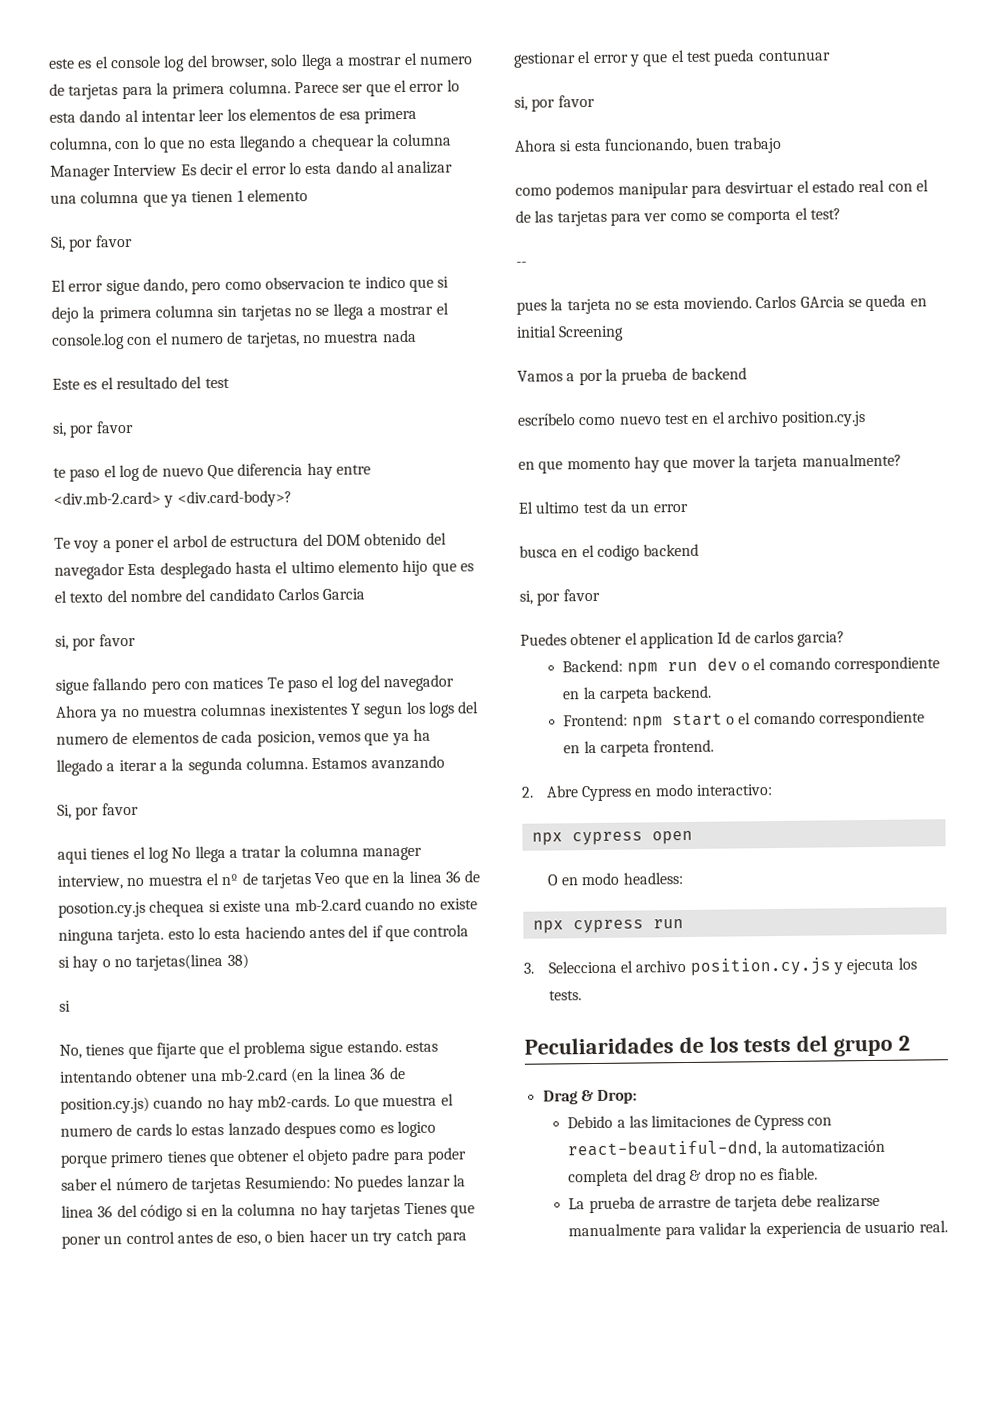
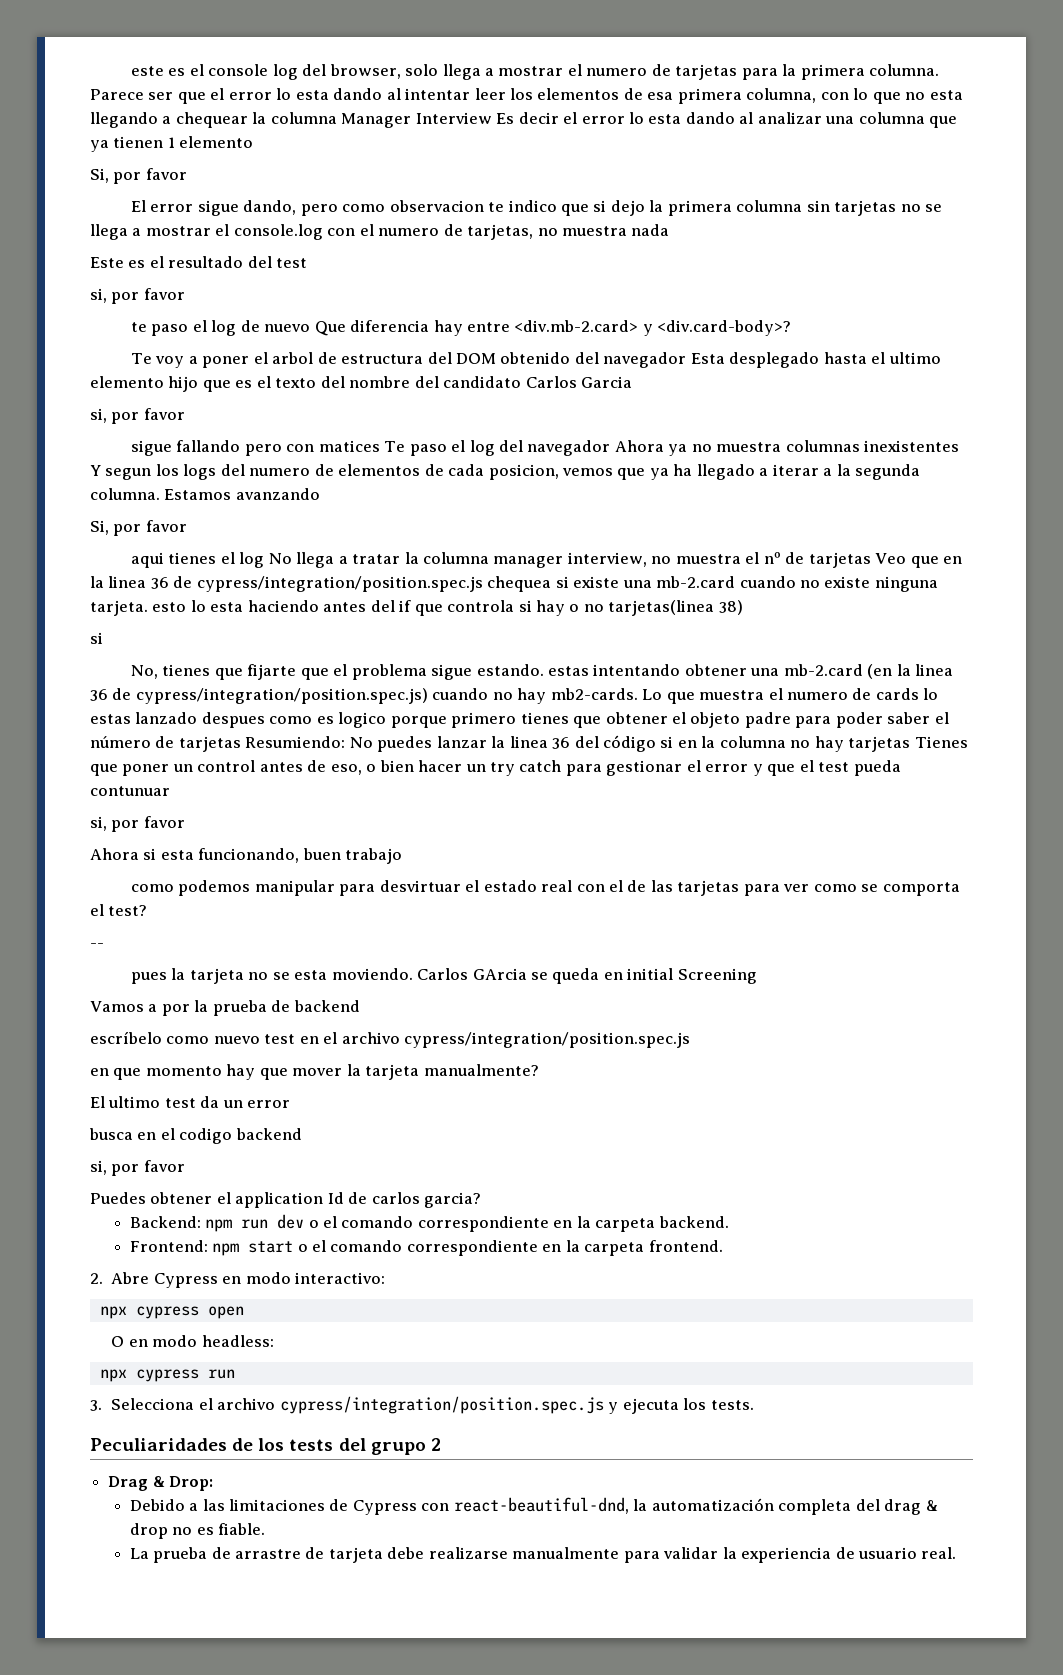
[58,901,146,918] posotion.cy.js -> [196,576,483,592] cypress/integration/position.spec.js
[60,1096,150,1114] position.cy.js) -> [135,688,428,704] cypress/integration/position.spec.js)
[781,411,867,427] position.cy.js -> [404,1032,691,1048] cypress/integration/position.spec.js
[689,957,831,976] position.cy.js -> [279,1396,604,1414] cypress/integration/position.spec.js

